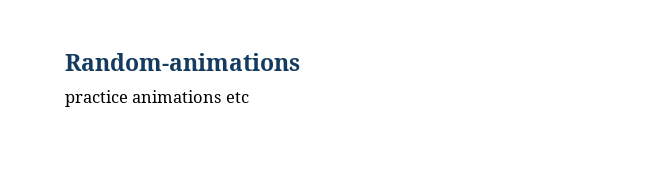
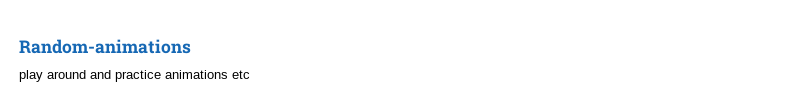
(300, 62) none -> [19,70,111,82] play around and

